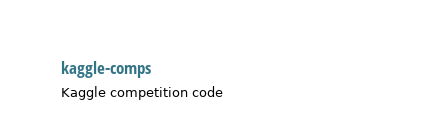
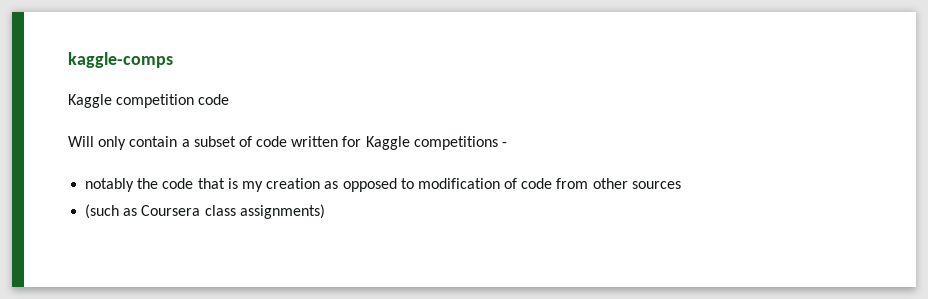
(223, 91) none -> [68,136,508,150] [85,178,681,192] [85,204,325,219] // Will only contain a subset of code written for Kaggle competitions - // notably the code that is my creation as opposed to modification of code from other sources // (such as Coursera class assignments)

